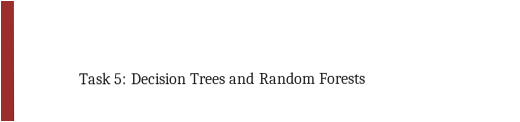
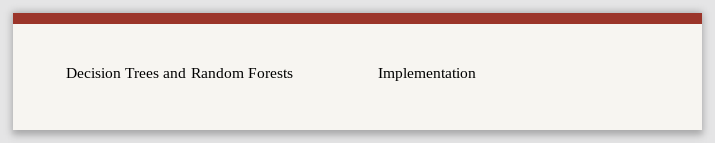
[79,72,128,85] Task 5: -> (66, 73) none
(366, 78) none -> [378,68,476,81] Implementation

